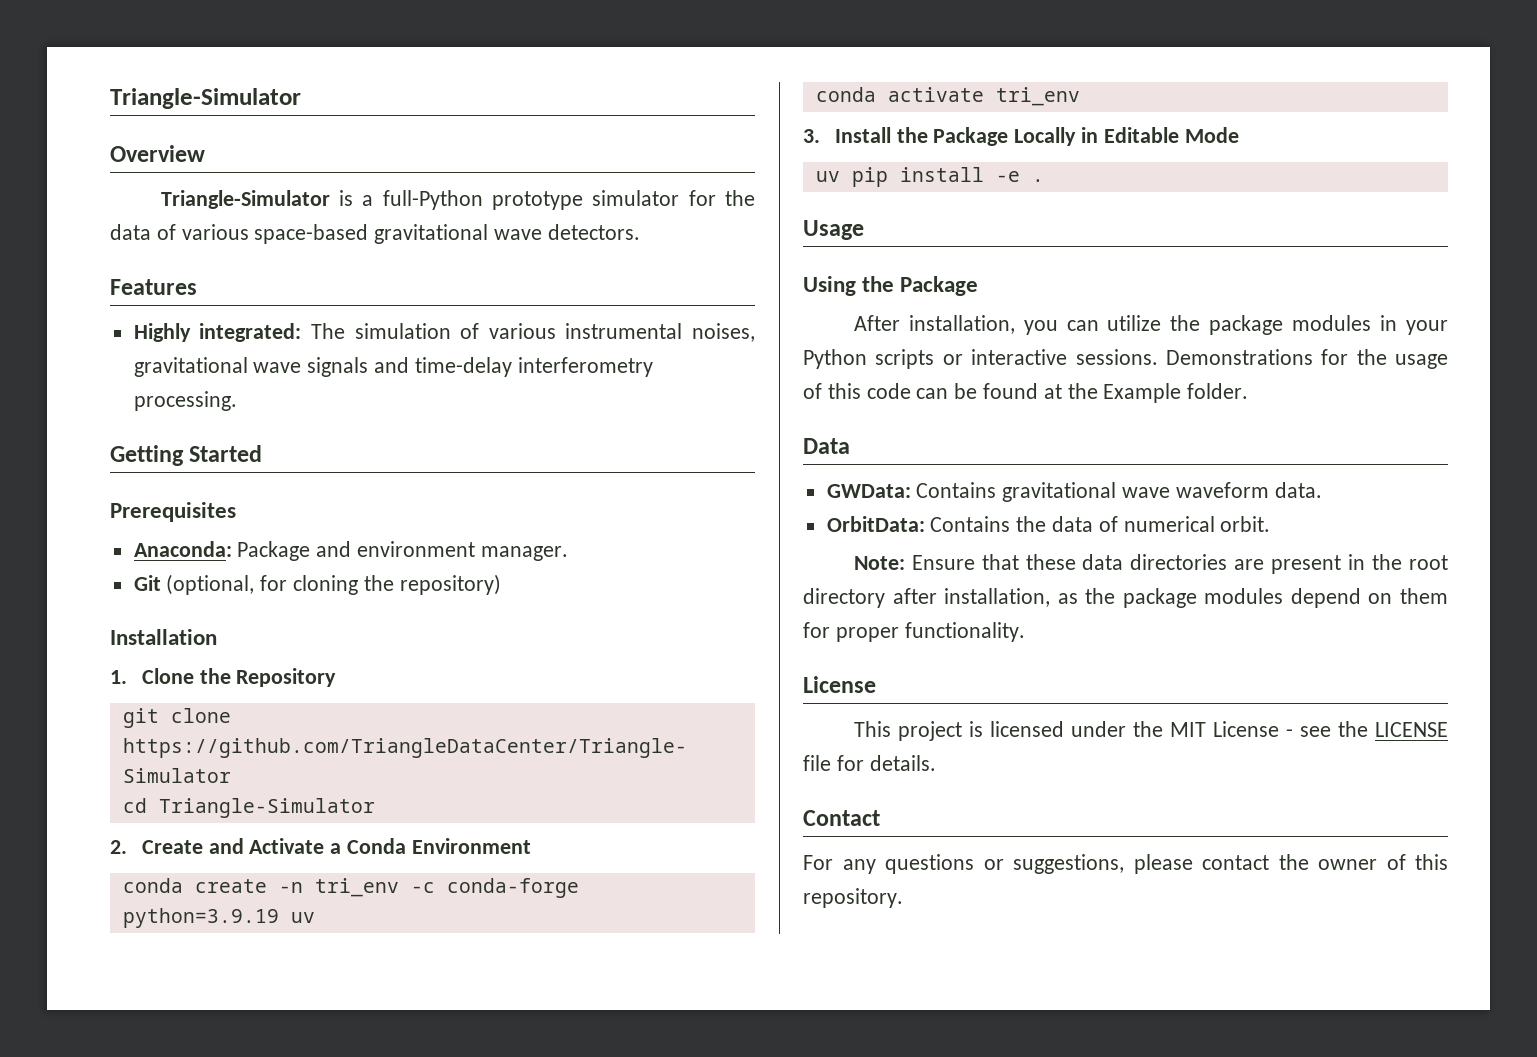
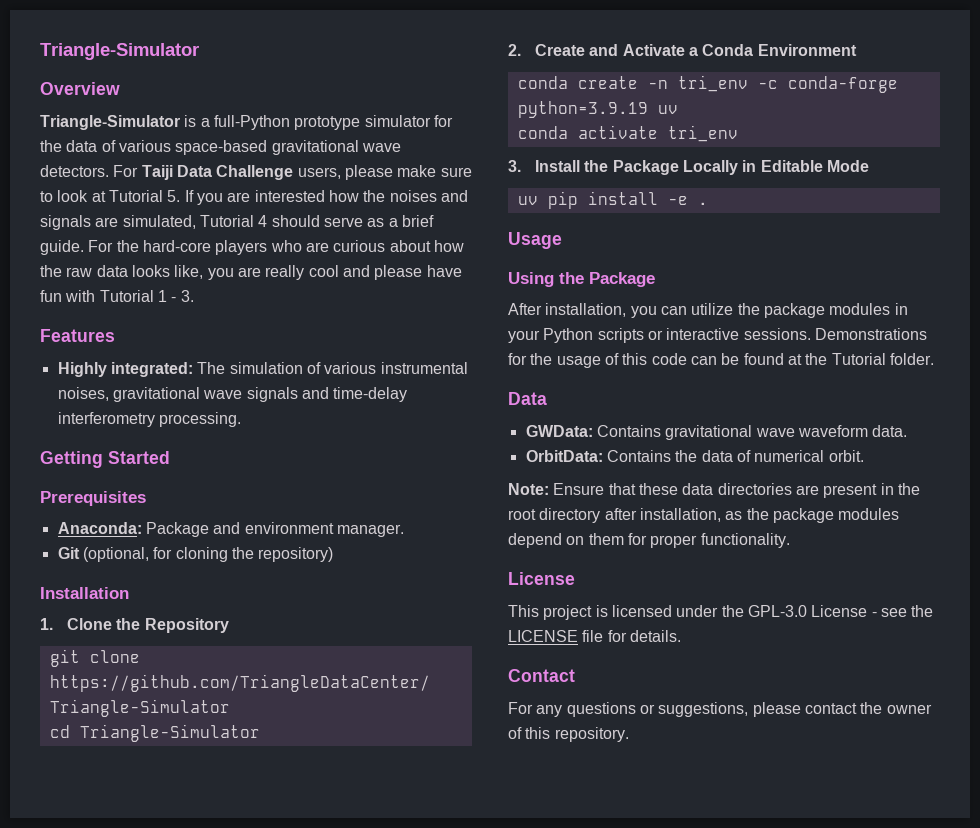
(640, 232) none -> [113,165,472,180] [40,190,468,205] [40,215,434,230] [40,240,464,255] [40,265,462,280] [40,290,194,302] For Taiji Data Challenge users, please make sure to look at Tutorial 5. If you are interested how the noises and signals are simulated, Tutorial 4 should serve as a brief guide. For the hard-core players who are curious about how the raw data looks like, you are really cool and please have fun with Tutorial 1 - 3.
[1103,383,1182,403] Example -> [831,353,886,365] Tutorial
[1169,722,1206,737] MIT -> [747,605,807,617] GPL-3.0

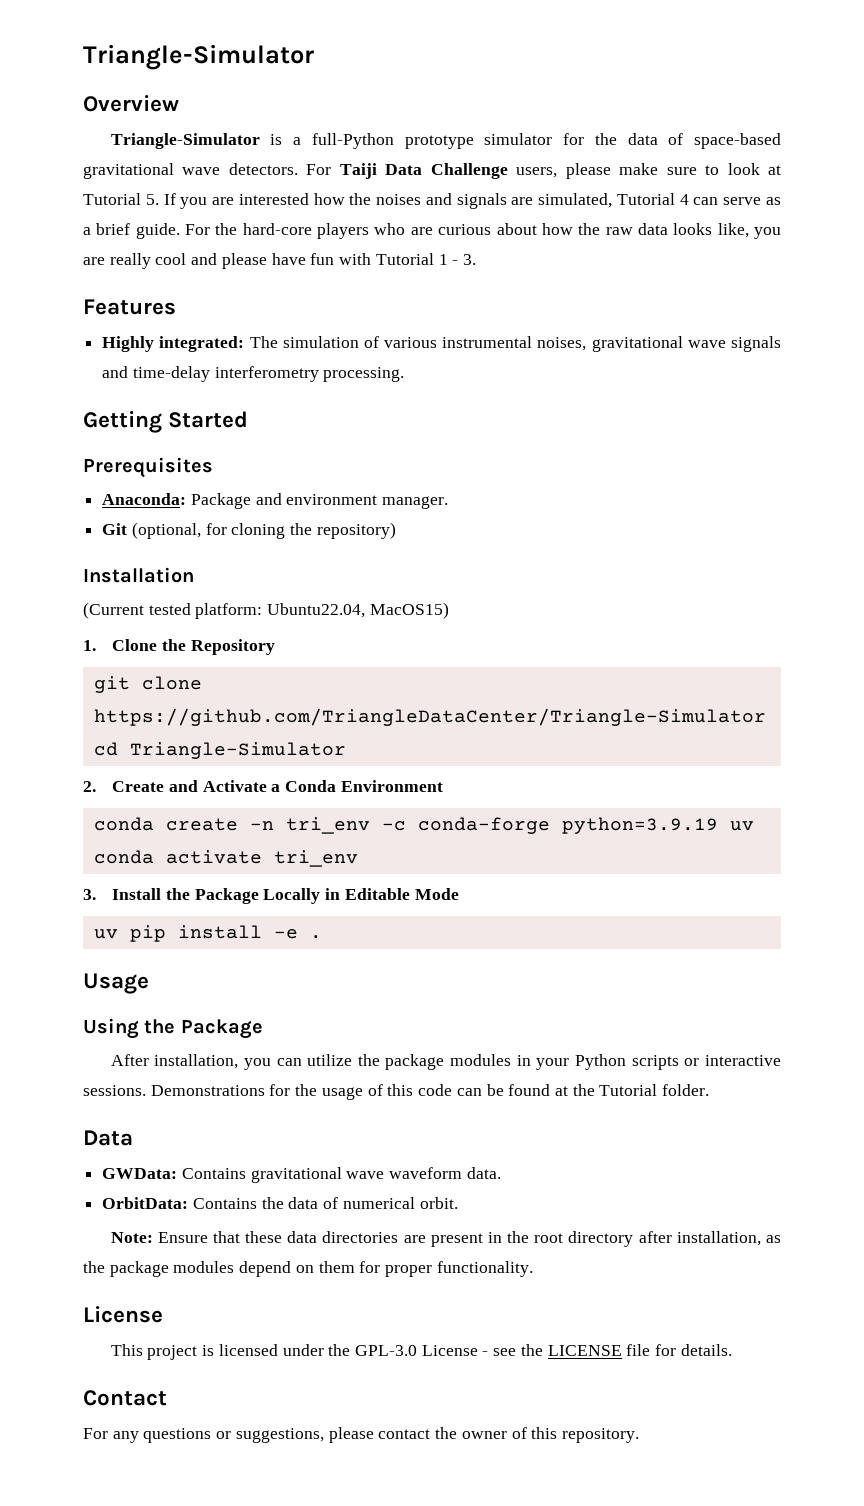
[118,140,171,152] various -> (684, 139) none
[271,215,320,227] should -> [693,197,719,205] can
(129, 593) none -> [83,602,449,619] // (Current tested platform: Ubuntu22.04, MacOS15)

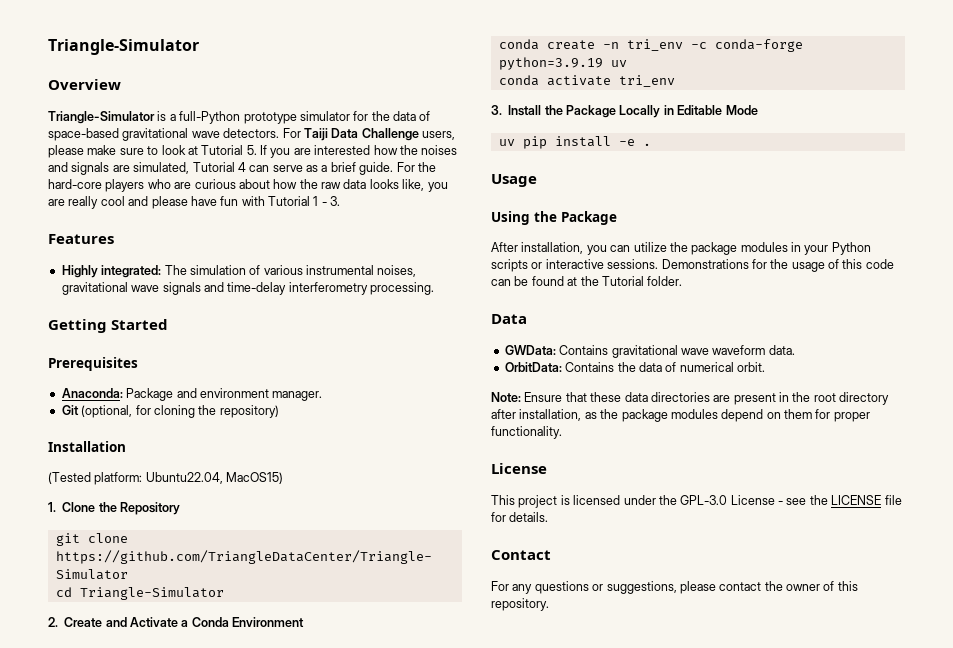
[83,602,191,619] (Current tested -> [48,472,91,484] (Tested

